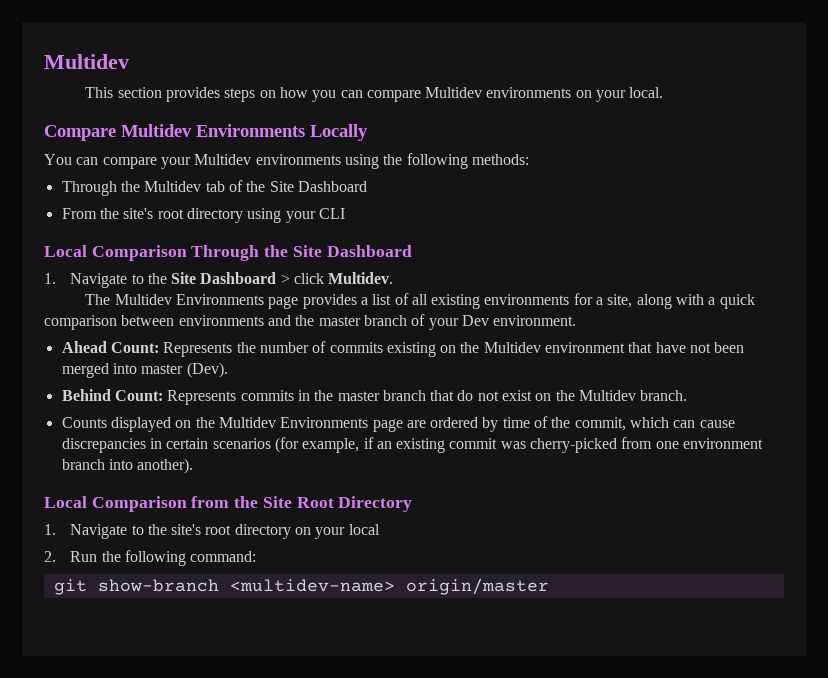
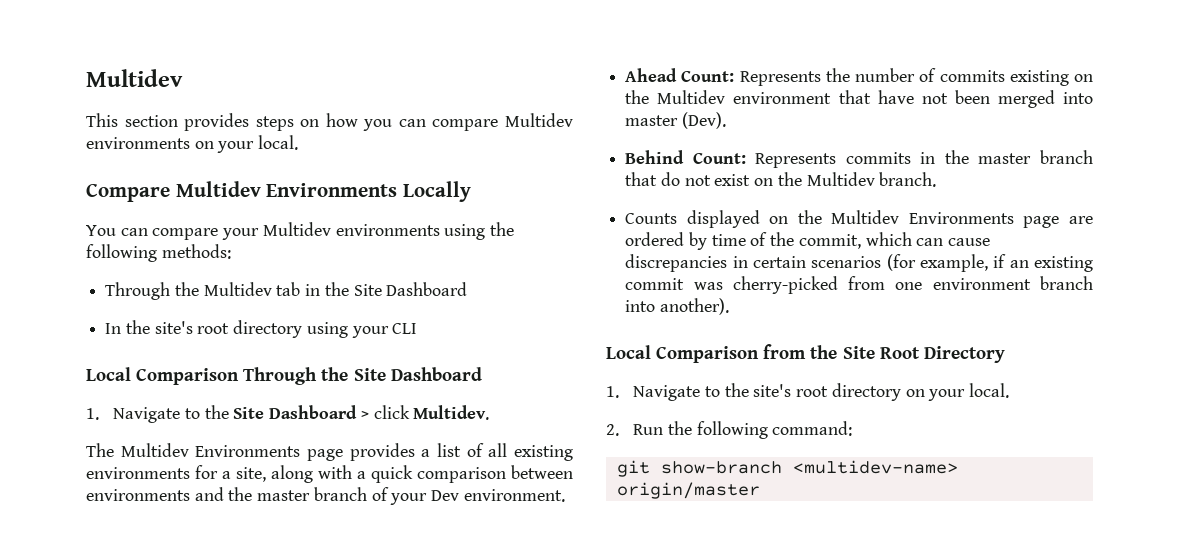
[228,180,367,192] [61,208,97,219] of the Site Dashboard // From -> [305,282,468,296] [105,323,122,334] in the Site Dashboard // In
[348,524,380,535] local -> [968,383,1009,398] local.

